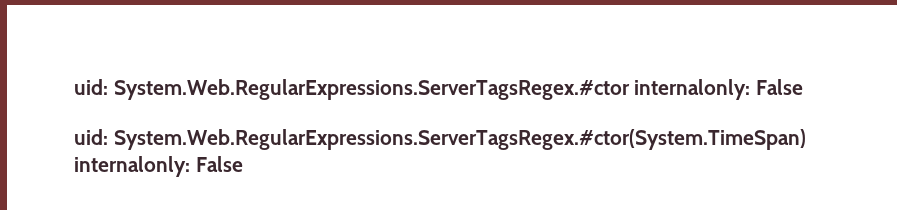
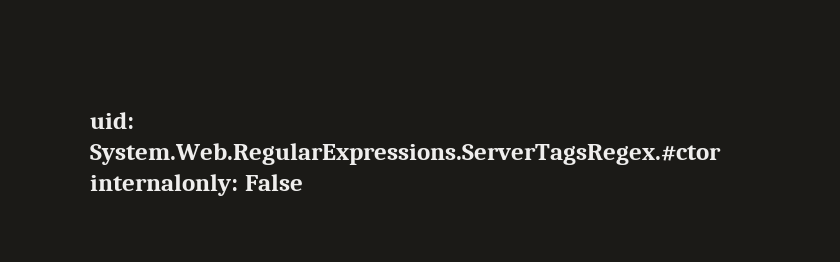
[74,129,806,150] [74,156,243,177] // uid: System.Web.RegularExpressions.ServerTagsRegex.#ctor(System.TimeSpan) internalonly: False -> (303, 182) none

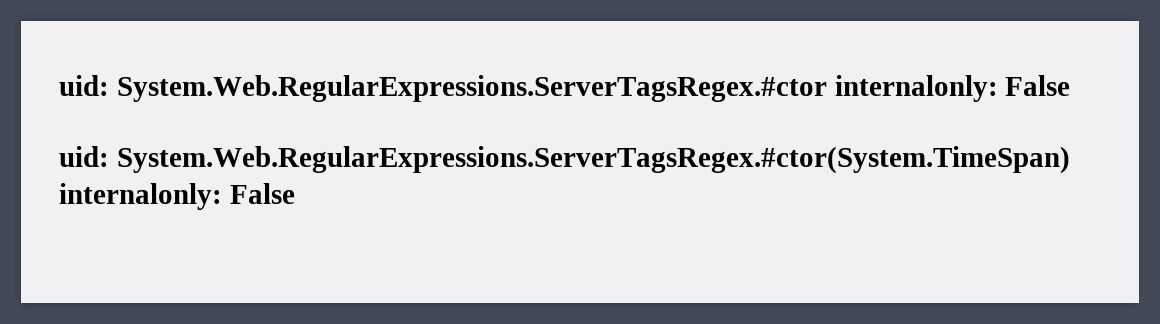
(303, 182) none -> [59,146,1070,174] [59,183,295,210] // uid: System.Web.RegularExpressions.ServerTagsRegex.#ctor(System.TimeSpan) internalonly: False

